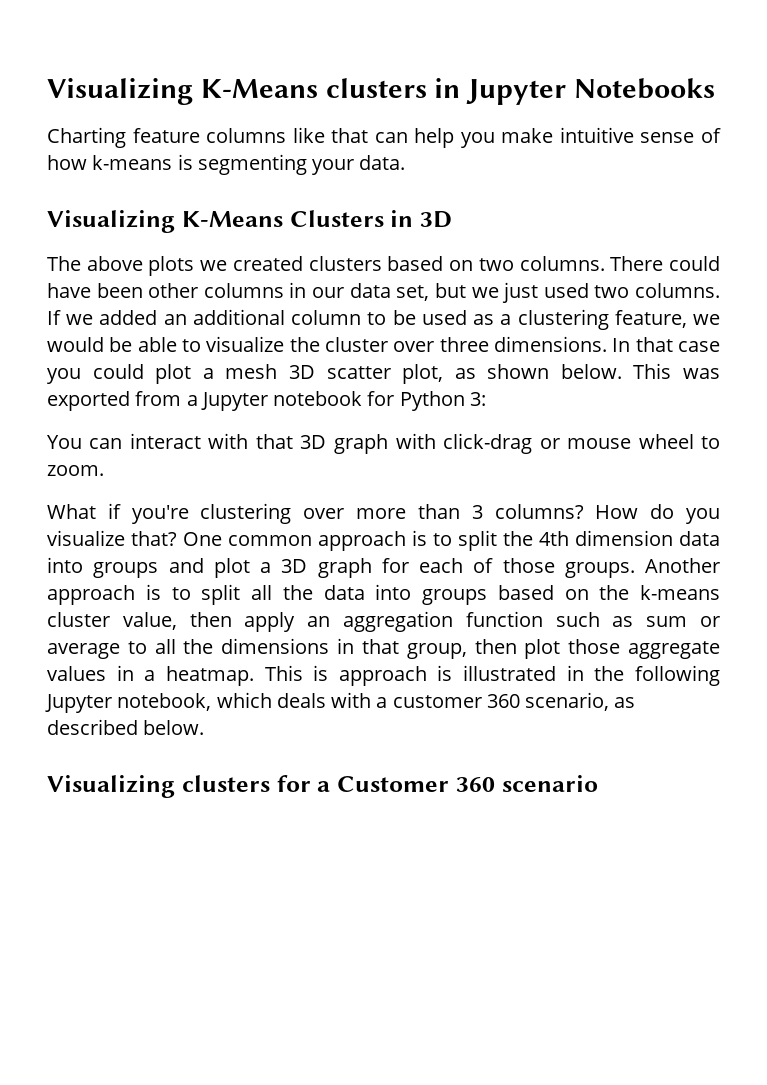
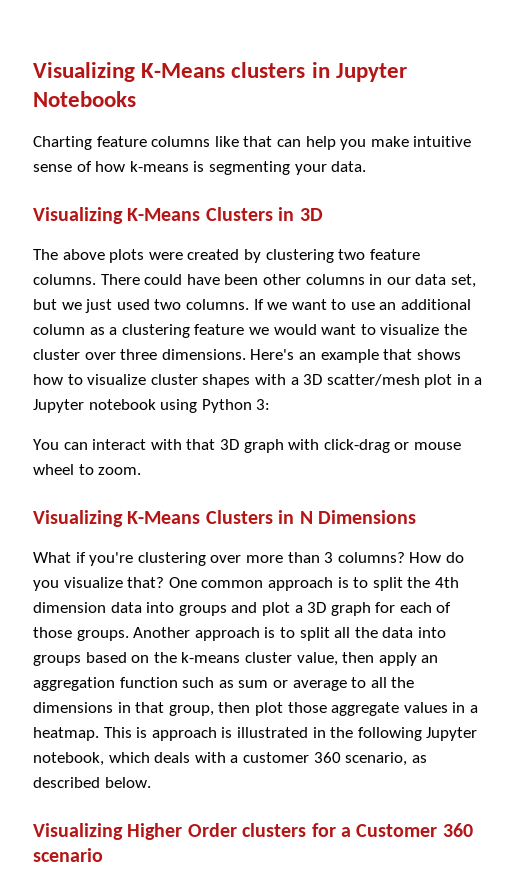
[200,256,514,271] we created clusters based on two -> [148,249,420,263] were created by clustering two feature
[99,309,467,325] added an additional column to be used -> [291,299,472,310] [33,324,85,335] want to use an additional column
[614,310,687,328] feature, -> [194,324,245,335] feature
[109,337,177,352] be able -> [321,324,357,335] want
[612,337,720,352] [47,363,720,384] [47,391,182,411] In that case you could plot a mesh 3D scatter plot, as shown below. This was exported from -> [250,349,461,363] [33,374,470,388] Here's an example that shows how to visualize cluster shapes with a 3D scatter/mesh plot in
[367,391,395,406] for -> [160,399,198,413] using
(104, 470) none -> [33,510,416,527] // Visualizing K-Means Clusters in N Dimensions
(175, 786) none -> [127,823,237,840] Higher Order

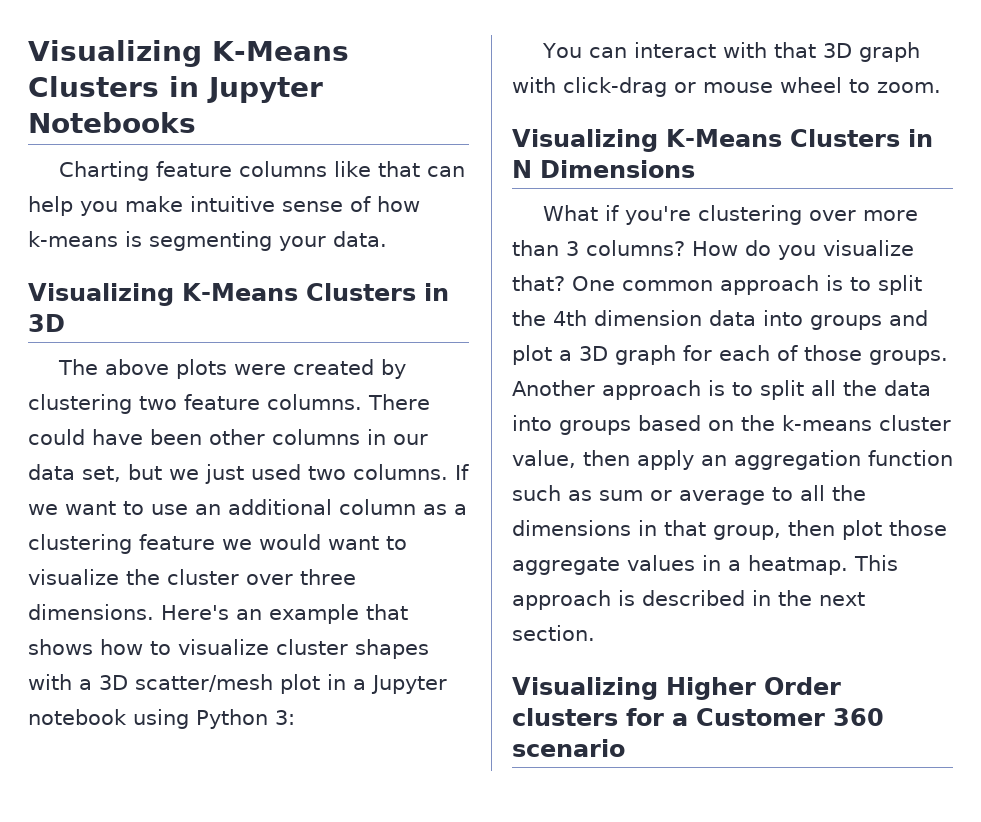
[33,62,306,82] Visualizing K-Means clusters -> [28,40,349,67] [28,76,159,97] Visualizing K-Means Clusters
[136,727,308,741] is approach is illustrated -> [512,590,745,610] approach is described
[357,727,478,741] [33,752,427,766] [33,777,151,788] following Jupyter notebook, which deals with a customer 360 scenario, as described below. -> [819,592,865,606] [512,625,595,641] next section.

